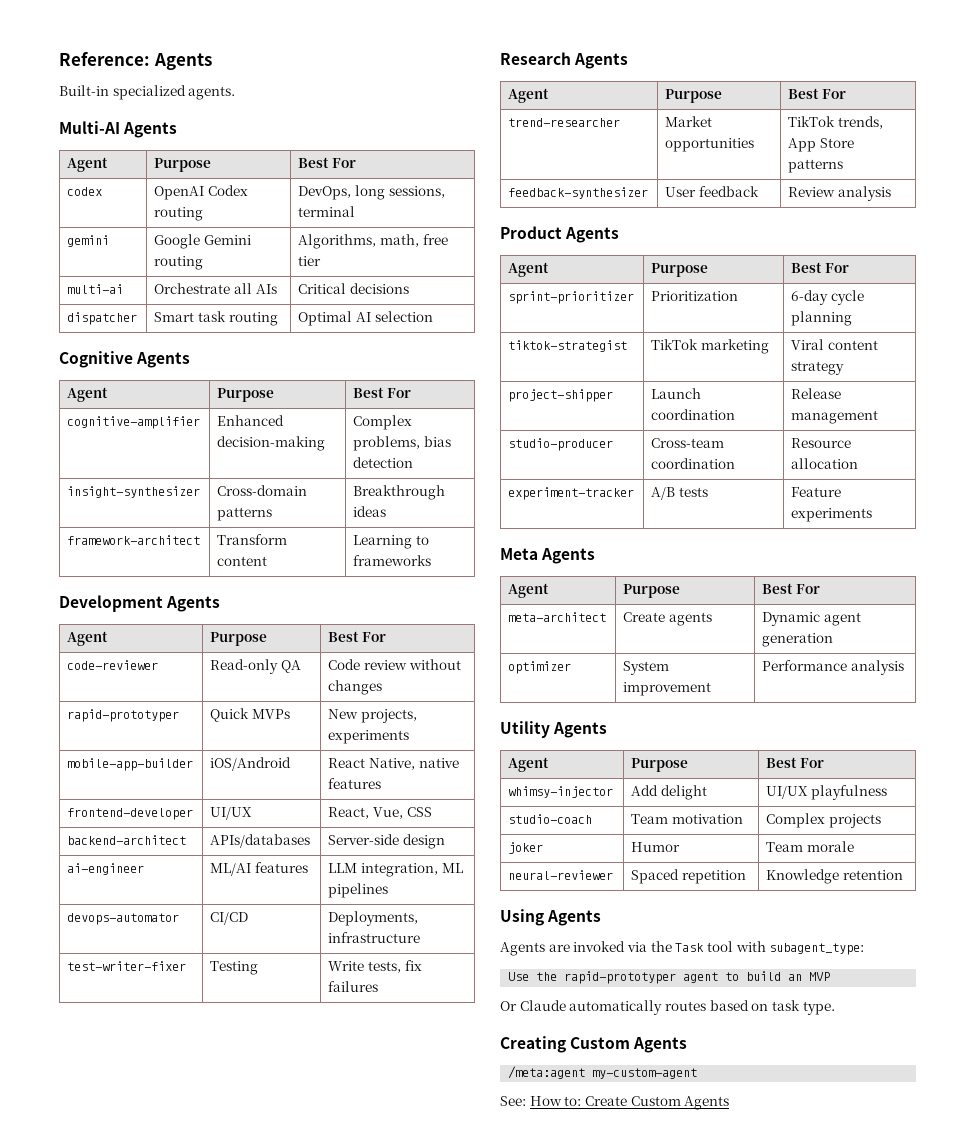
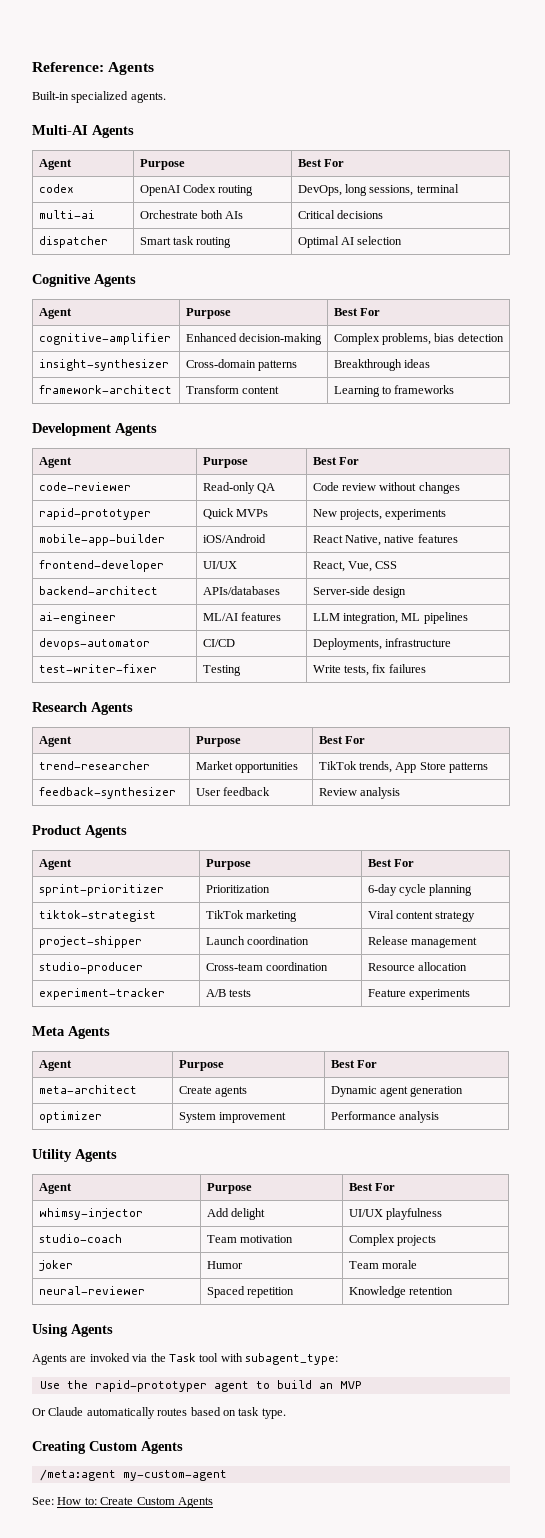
[67,235,110,247] [154,234,252,249] [154,256,204,270] [298,234,448,249] [298,256,322,266] // gemini | Google Gemini routing | Algorithms, math, free tier -> (459, 188) none
[234,283,253,294] all -> [201,210,224,219] both

